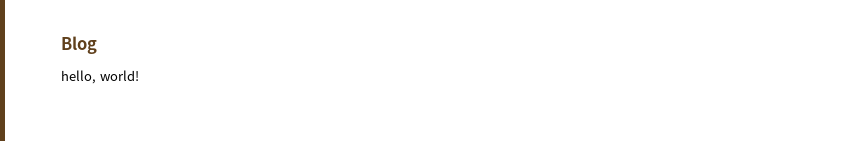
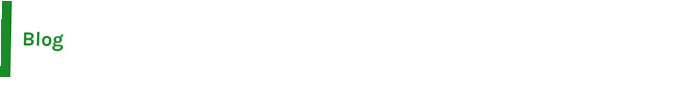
[61,70,139,84] // hello, world! -> (65, 42) none

